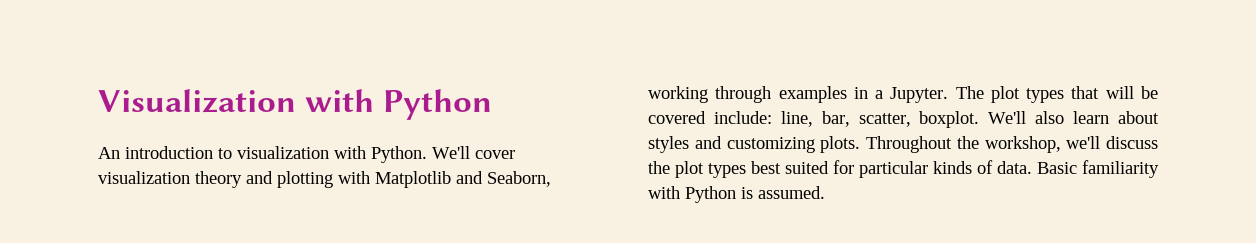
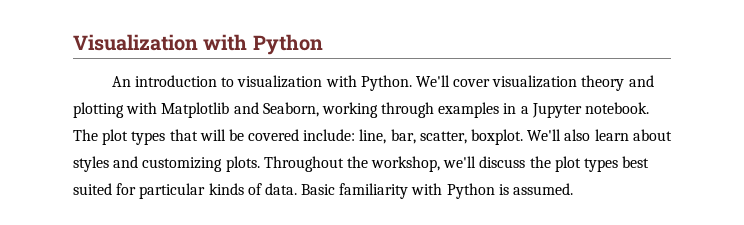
[890,87,949,103] Jupyter. -> [531,102,650,118] Jupyter notebook.

